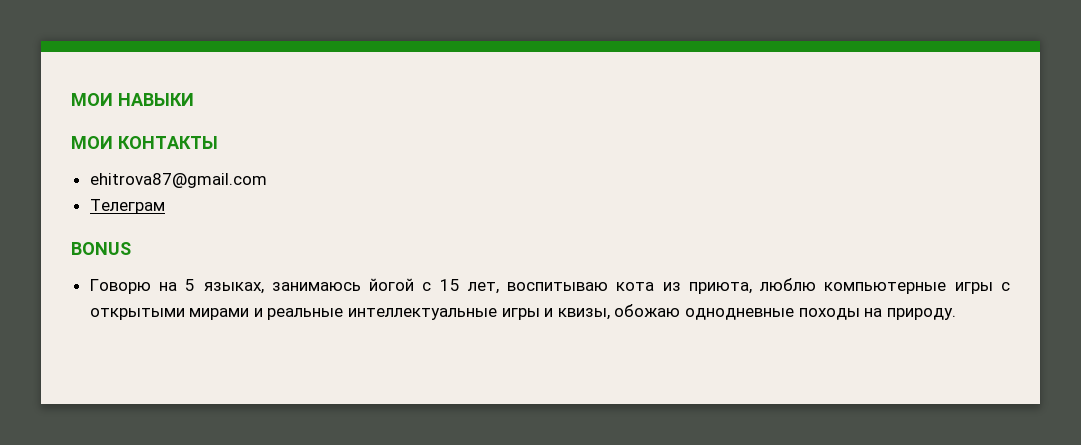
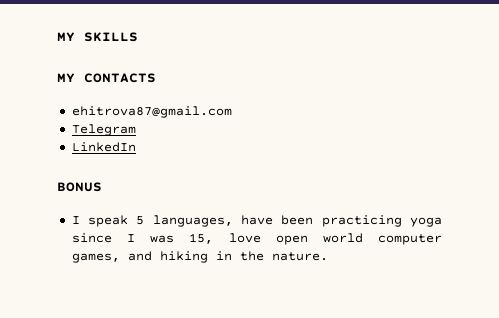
[71,93,194,106] [71,136,218,149] МОИ НАВЫКИ // МОИ КОНТАКТЫ -> [57,32,138,42] [57,73,156,83] MY SKILLS // MY CONTACTS
[89,199,165,214] Телеграм -> [71,124,136,136] [71,142,136,152] Telegram // LinkedIn
[89,278,1010,294] [89,304,956,320] Говорю на 5 языках, занимаюсь йогой с 15 лет, воспитываю кота из приюта, люблю компьютерные игры с открытыми мирами и реальные интеллектуальные игры и квизы, обожаю однодневные походы на природу. -> [71,215,442,227] [71,233,442,245] [71,251,328,263] I speak 5 languages, have been practicing yoga since I was 15, love open world computer games, and hiking in the nature.

